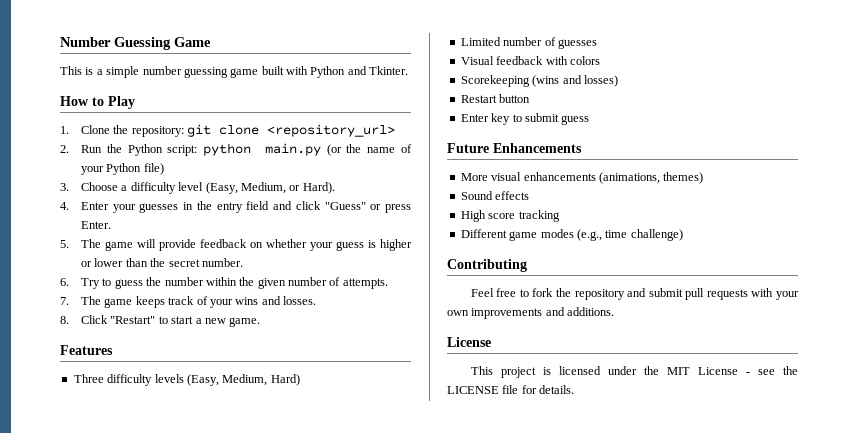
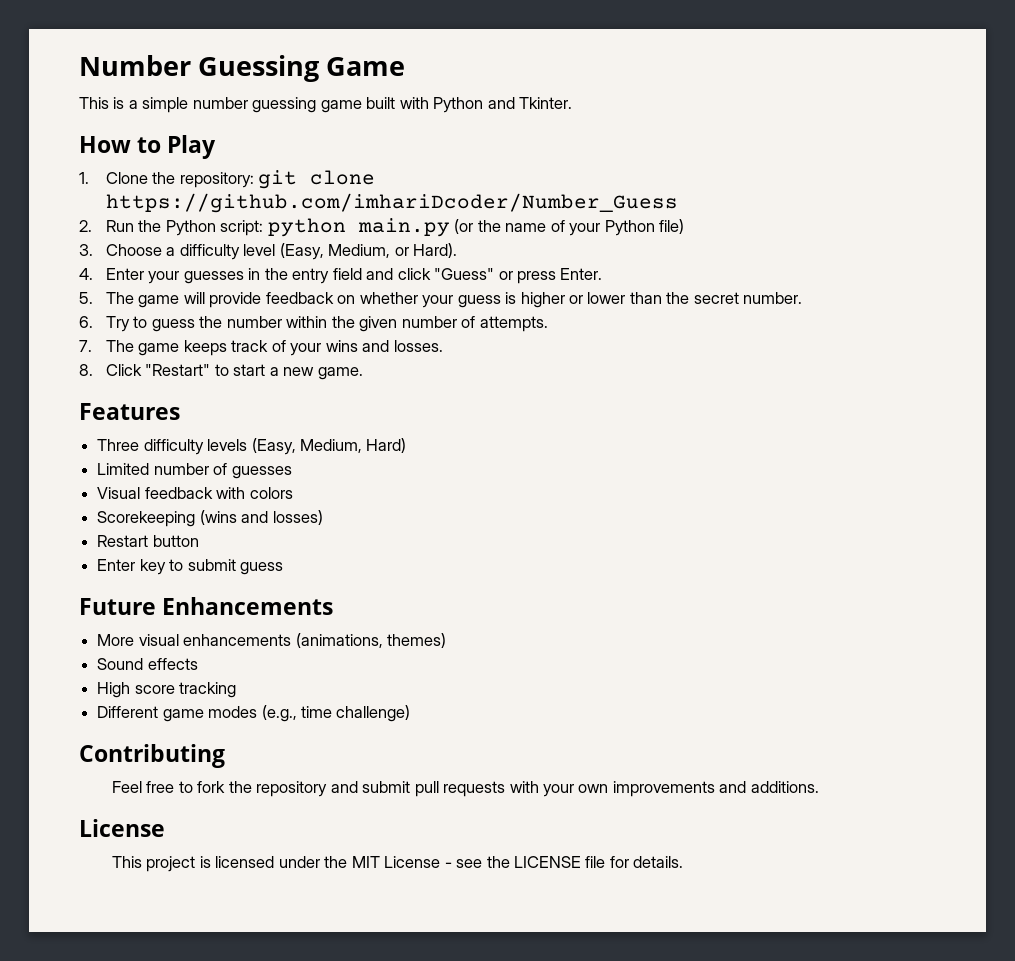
[267,124,396,137] <repository_url> -> [106,193,679,213] https://github.com/imhariDcoder/Number_Guess

